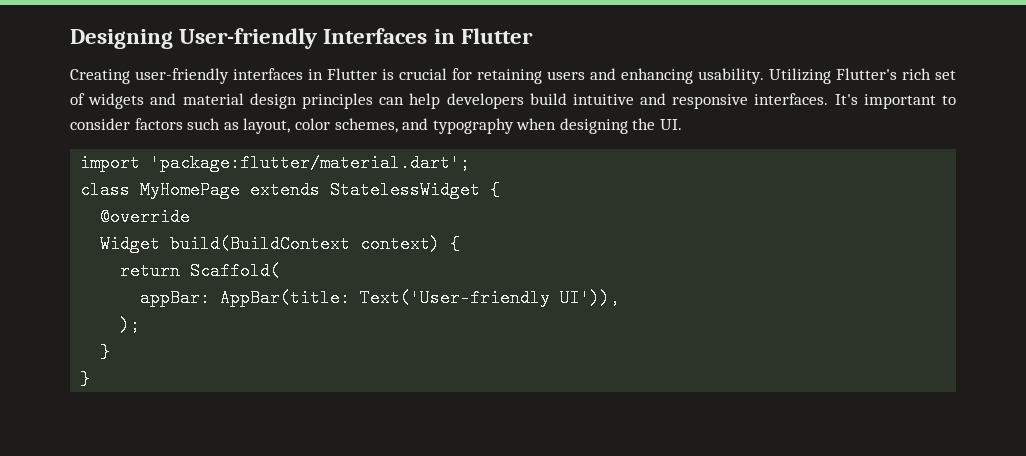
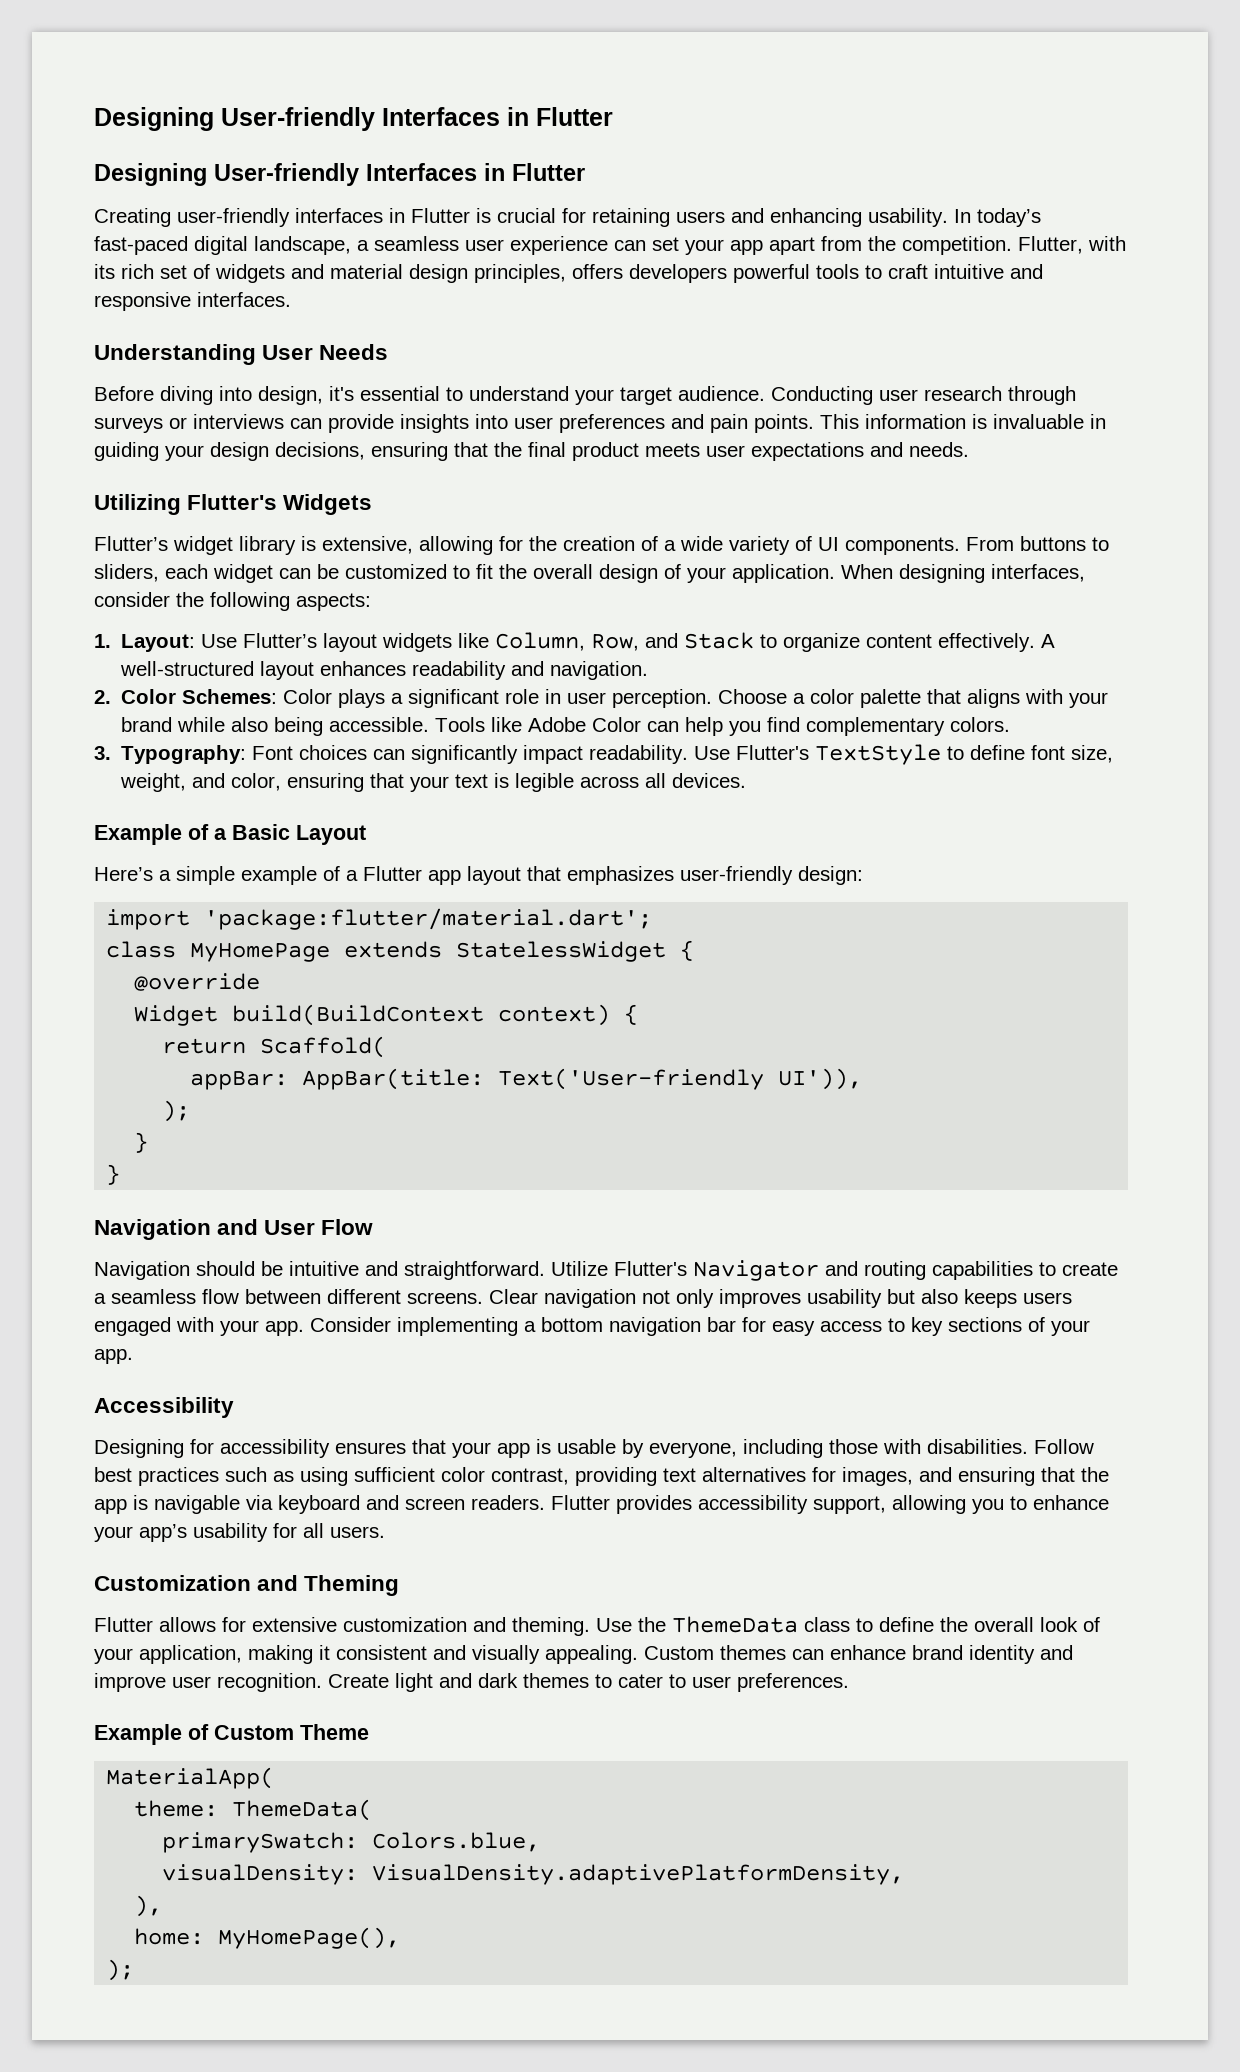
[70,28,533,49] Designing User-friendly Interfaces in Flutter -> [94,107,613,131] [94,163,585,186] Designing User-friendly Interfaces in Flutter // Designing User-friendly Interfaces in Flutter
[769,68,897,84] Utilizing Flutter's -> [954,208,1041,227] [94,236,1126,255] [94,264,115,279] In today’s fast-paced digital landscape, a seamless user experience can set your app apart from the competition. Flutter, with its
[301,93,956,109] [70,118,683,134] principles can help developers build intuitive and responsive interfaces. It's important to consider factors such as layout, color schemes, and typography when designing the UI. -> [474,264,1043,283] [94,292,291,311] [94,344,389,365] [94,386,1076,405] [94,414,1106,433] [94,442,969,461] [94,494,373,515] [94,536,1109,555] [94,564,1085,583] [94,592,371,611] [94,632,1056,652] [120,661,649,680] [94,689,1109,708] [121,717,1011,736] [94,744,1114,765] [120,773,747,792] [94,824,366,845] [94,866,863,885] principles, offers developers powerful tools to craft intuitive and responsive interfaces. // Understanding User Needs // Before diving into design, it's essential to understand your target audience. Conducting user research through surveys or interviews can provide insights into user preferences and pain points. This information is invaluable in guiding your design decisions, ensuring that the final product meets user expectations and needs. // Utilizing Flutter's Widgets // Flutter’s widget library is extensive, allowing for the creation of a wide variety of UI components. From buttons to sliders, each widget can be customized to fit the overall design of your application. When designing interfaces, consider the following aspects: // 1. Layout: Use Flutter’s layout widgets like Column, Row, and Stack to organize content effectively. A well-structured layout enhances readability and navigation. // 2. Color Schemes: Color plays a significant role in user perception. Choose a color palette that aligns with your brand while also being accessible. Tools like Adobe Color can help you find complementary colors. // 3. Typography: Font choices can significantly impact readability. Use Flutter's TextStyle to define font size, weight, and color, ensuring that your text is legible across all devices. // Example of a Basic Layout // Here’s a simple example of a Flutter app layout that emphasizes user-friendly design:
(91, 379) none -> [94,1219,374,1240] [94,1260,1118,1281] [94,1289,1072,1308] [94,1317,1090,1336] [94,1349,133,1364] [94,1397,234,1418] [94,1439,1094,1458] [94,1467,1109,1486] [94,1495,1109,1514] [94,1523,385,1542] [94,1575,400,1596] [94,1616,1100,1636] [94,1645,1073,1664] [94,1673,849,1692] [94,1724,369,1745] [106,1767,275,1789] [134,1799,373,1821] [162,1832,541,1853] [162,1864,905,1885] [134,1895,163,1917] [134,1927,401,1949] [106,1959,135,1981] // Navigation and User Flow // Navigation should be intuitive and straightforward. Utilize Flutter's Navigator and routing capabilities to create a seamless flow between different screens. Clear navigation not only improves usability but also keeps users engaged with your app. Consider implementing a bottom navigation bar for easy access to key sections of your app. // Accessibility // Designing for accessibility ensures that your app is usable by everyone, including those with disabilities. Follow best practices such as using sufficient color contrast, providing text alternatives for images, and ensuring that the app is navigable via keyboard and screen readers. Flutter provides accessibility support, allowing you to enhance your app’s usability for all users. // Customization and Theming // Flutter allows for extensive customization and theming. Use the ThemeData class to define the overall look of your application, making it consistent and visually appealing. Custom themes can enhance brand identity and improve user recognition. Create light and dark themes to cater to user preferences. // Example of Custom Theme // MaterialApp( // theme: ThemeData( // primarySwatch: Colors.blue, // visualDensity: VisualDensity.adaptivePlatformDensity, // ), // home: MyHomePage(), // );

